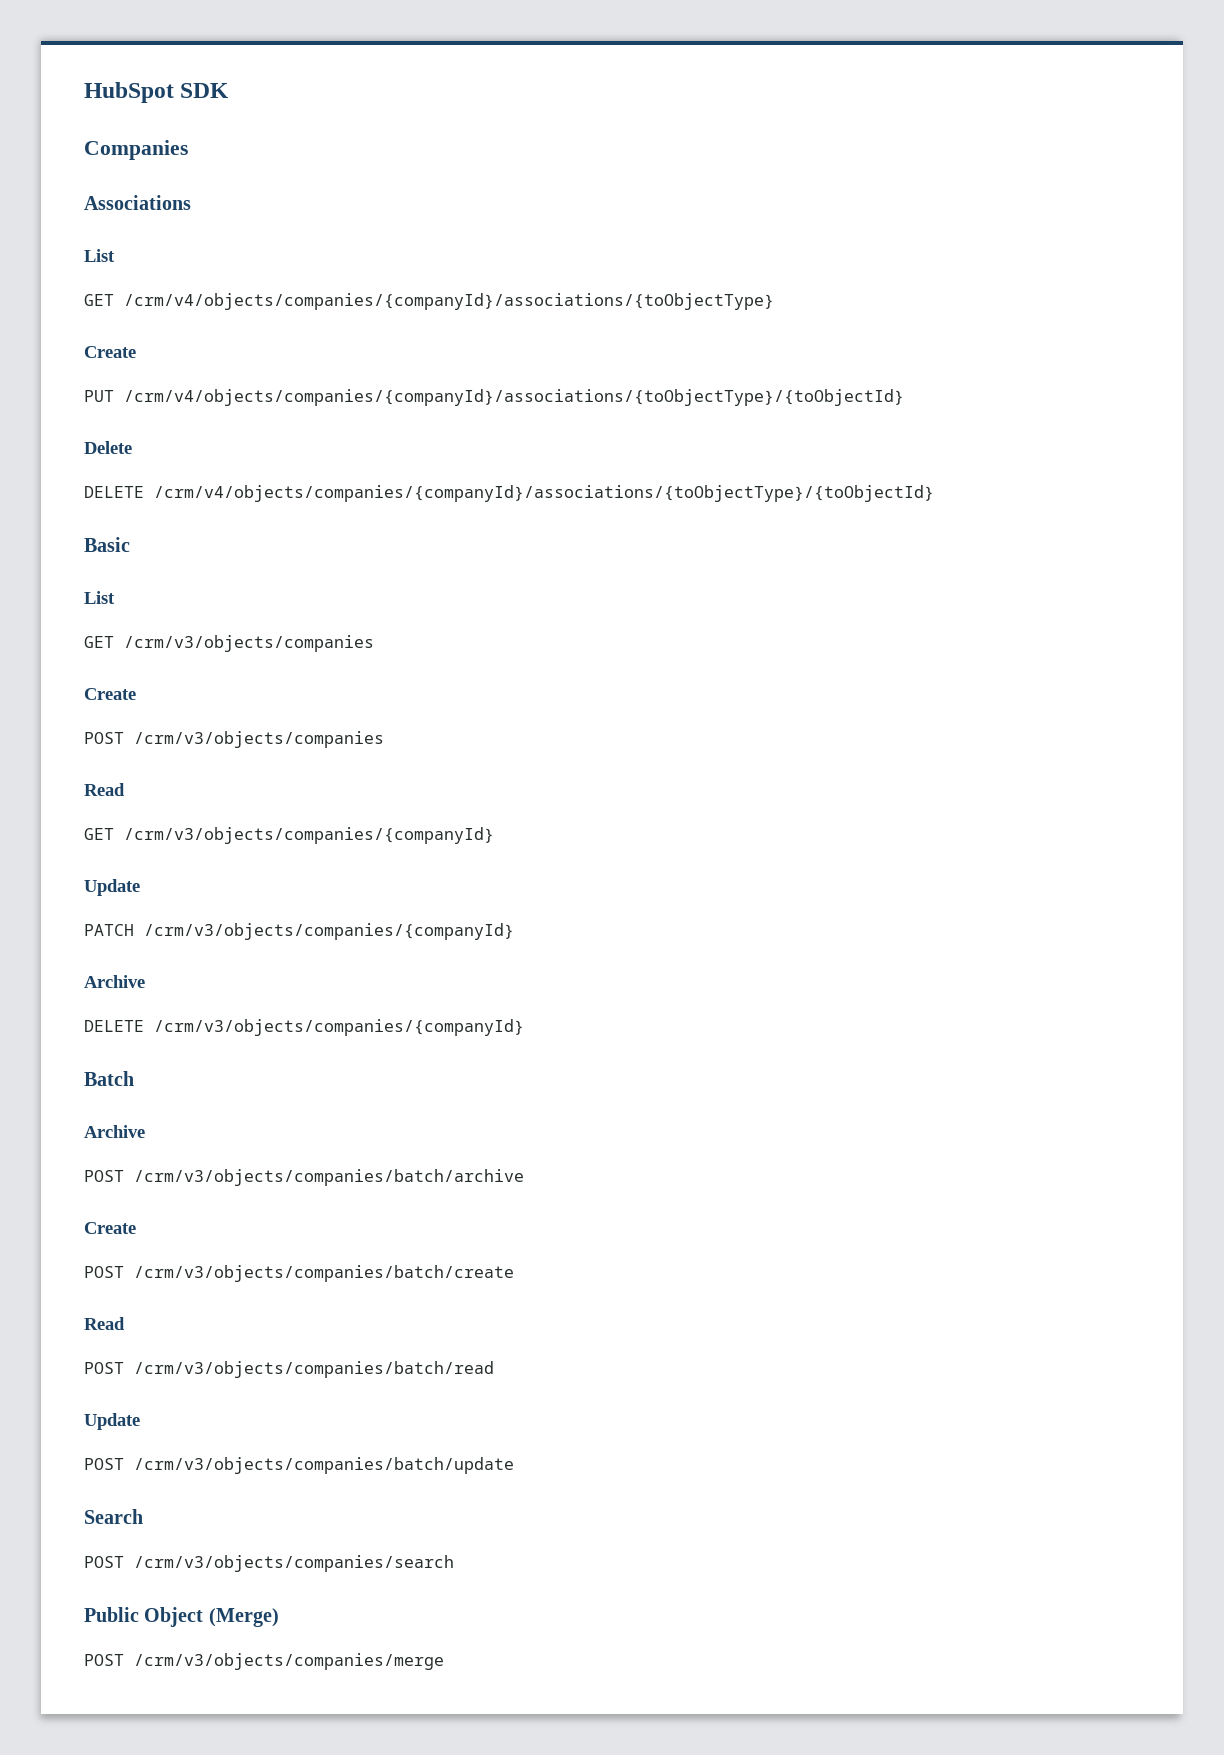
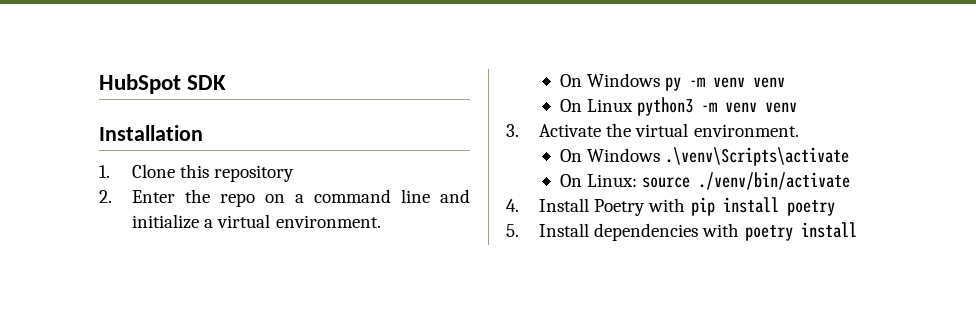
[84,140,188,160] [84,195,191,210] [84,249,115,262] [84,293,774,310] [84,346,136,358] [84,389,904,406] [84,441,132,454] [84,485,934,502] [84,537,130,552] [84,591,115,604] [84,635,374,652] [84,688,136,700] [84,731,384,748] [84,783,125,796] [84,827,494,844] [84,879,140,896] [84,923,514,940] [84,975,145,988] [84,1019,524,1036] [84,1071,134,1086] [84,1125,145,1138] [84,1169,524,1186] [84,1222,136,1234] [84,1265,514,1282] [84,1317,125,1330] [84,1361,494,1378] [84,1413,140,1430] [84,1457,514,1474] [84,1509,143,1524] [84,1555,454,1572] [84,1607,279,1627] [84,1653,444,1670] Companies // Associations // List // GET /crm/v4/objects/companies/{companyId}/associations/{toObjectType} // Create // PUT /crm/v4/objects/companies/{companyId}/associations/{toObjectType}/{toObjectId} // Delete // DELETE /crm/v4/objects/companies/{companyId}/associations/{toObjectType}/{toObjectId} // Basic // List // GET /crm/v3/objects/companies // Create // POST /crm/v3/objects/companies // Read // GET /crm/v3/objects/companies/{companyId} // Update // PATCH /crm/v3/objects/companies/{companyId} // Archive // DELETE /crm/v3/objects/companies/{companyId} // Batch // Archive // POST /crm/v3/objects/companies/batch/archive // Create // POST /crm/v3/objects/companies/batch/create // Read // POST /crm/v3/objects/companies/batch/read // Update // POST /crm/v3/objects/companies/batch/update // Search // POST /crm/v3/objects/companies/search // Public Object (Merge) // POST /crm/v3/objects/companies/merge -> [99,125,203,141] [99,164,295,182] [99,189,470,207] [132,214,381,229] [560,73,786,91] [560,97,798,116] [506,123,799,137] [560,147,850,166] [560,172,851,190] [506,197,835,216] [506,222,857,241] Installation // 1. Clone this repository // 2. Enter the repo on a command line and initialize a virtual environment. // On Windows py -m venv venv // On Linux python3 -m venv venv // 3. Activate the virtual environment. // On Windows .\venv\Scripts\activate // On Linux: source ./venv/bin/activate // 4. Install Poetry with pip install poetry // 5. Install dependencies with poetry install

